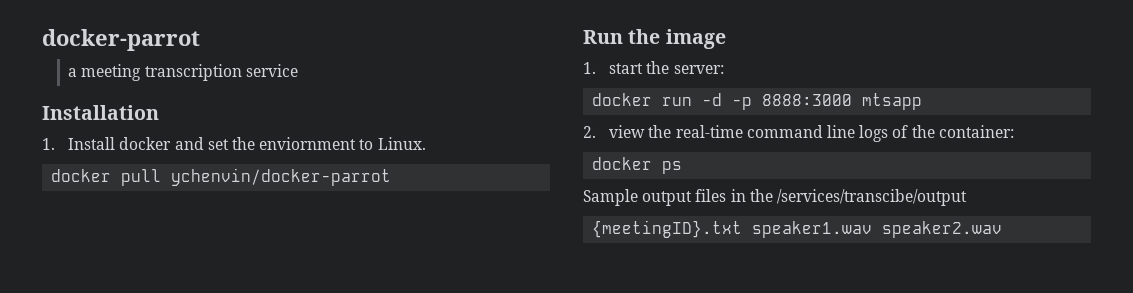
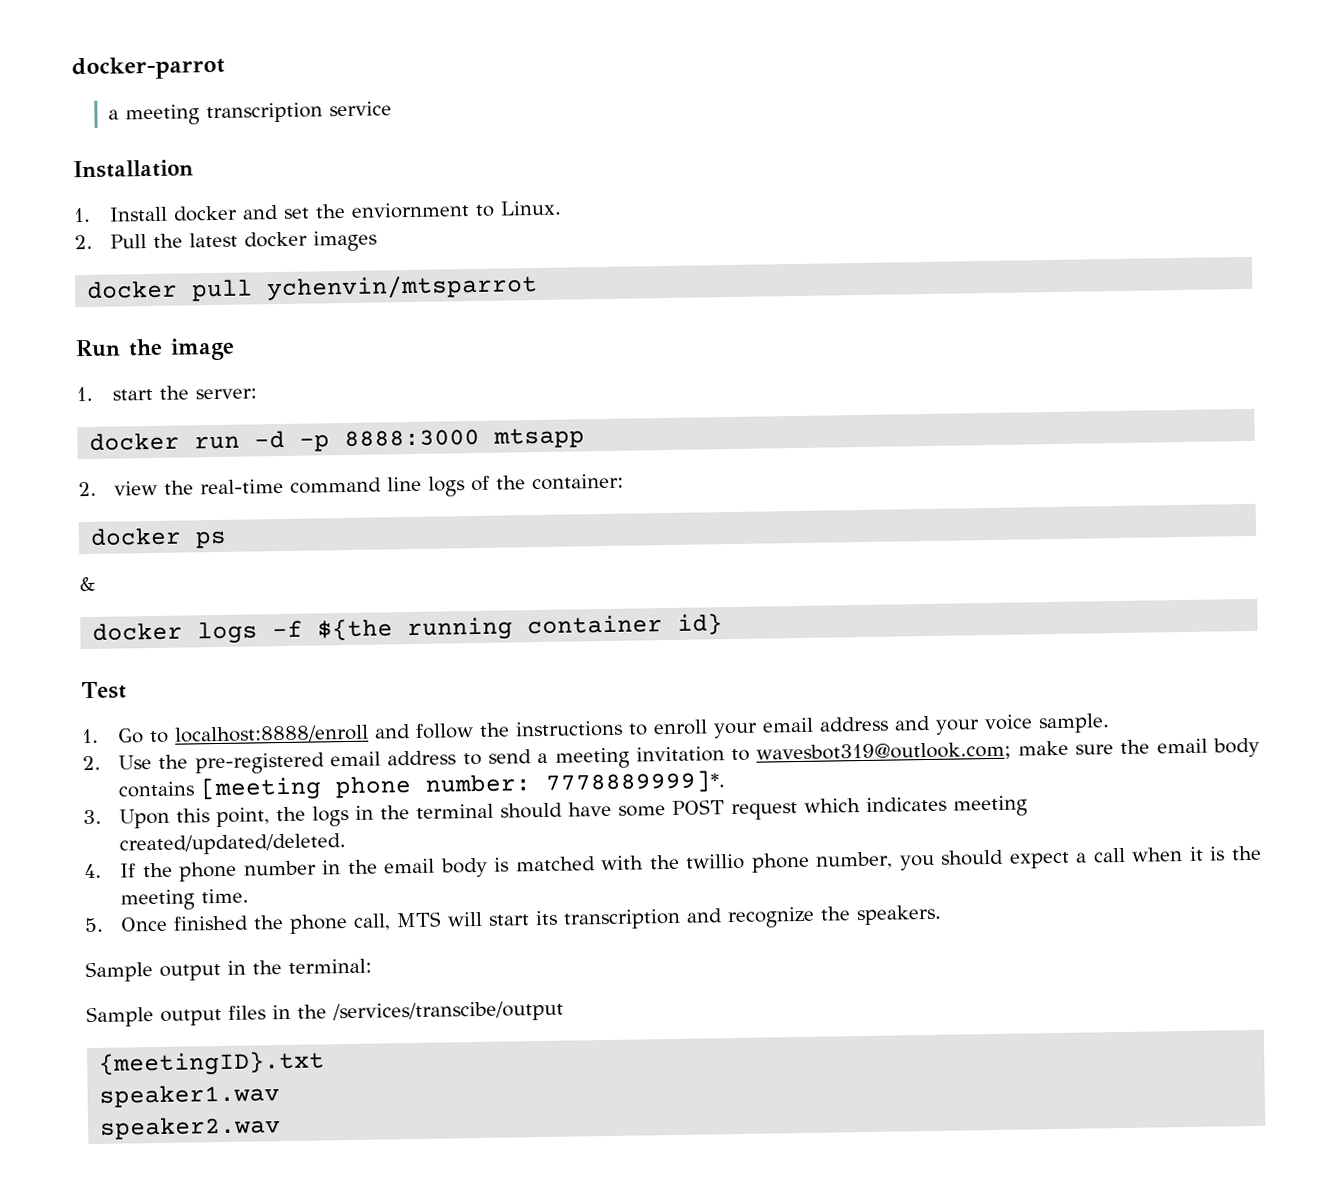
(426, 143) none -> [74,230,378,252] // 2. Pull the latest docker images
[171,168,392,186] ychenvin/docker-parrot -> [266,273,539,301] ychenvin/mtsparrot
(683, 167) none -> [79,575,95,592] [92,613,724,644] [81,681,127,700] [81,713,1111,744] [82,737,1260,775] [118,770,727,801] [83,795,1029,829] [119,833,347,856] [84,845,1262,882] [120,888,250,911] [84,904,943,934] [85,958,372,983] // & // docker logs -f ${the running container id} // Test // 1. Go to localhost:8888/enroll and follow the instructions to enroll your email address and your voice sample. // 2. Use the pre-registered email address to send a meeting invitation to wavesbot319@outlook.com; make sure the email body contains [meeting phone number: 7778889999]*. // 3. Upon this point, the logs in the terminal should have some POST request which indicates meeting created/updated/deleted. // 4. If the phone number in the email body is matched with the twillio phone number, you should expect a call when it is the meeting time. // 5. Once finished the phone call, MTS will start its transcription and recognize the speakers. // Sample output in the terminal:
(743, 229) none -> (326, 1063) //
(873, 229) none -> (281, 1096) //

